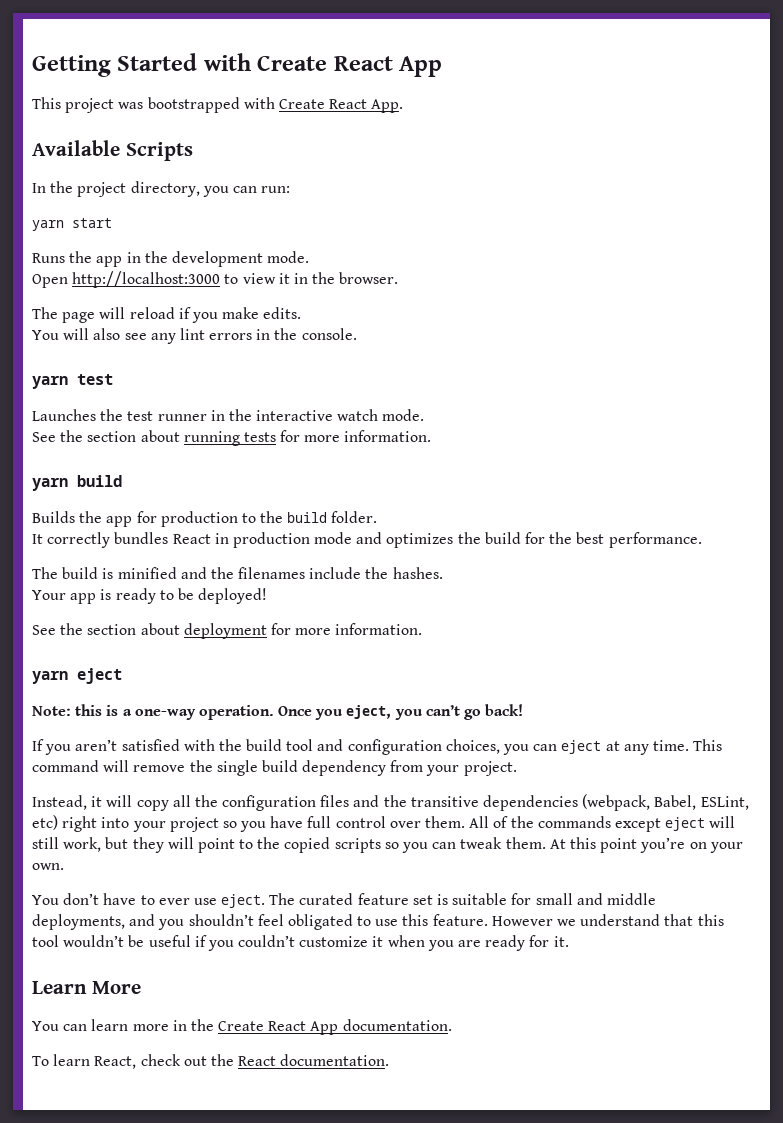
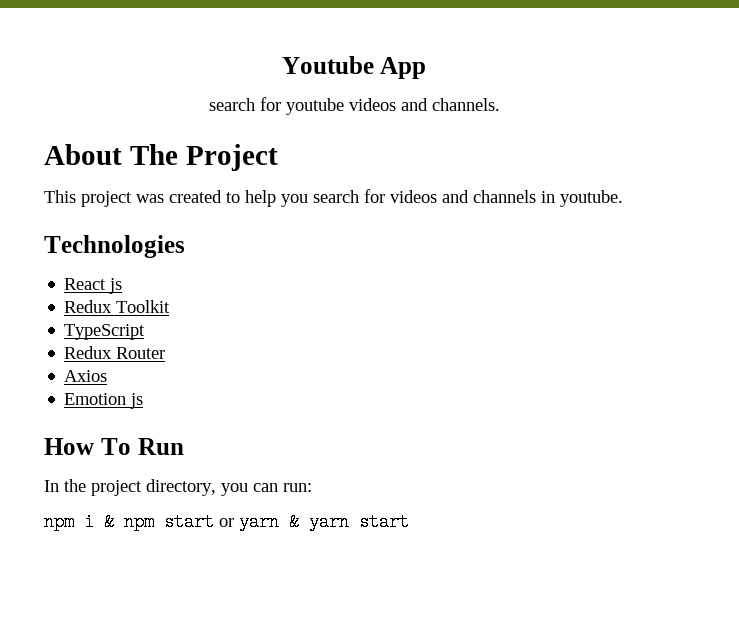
[32,53,443,77] [32,97,404,113] [32,140,193,161] Getting Started with Create React App // This project was bootstrapped with Create React App. // Available Scripts -> [281,56,427,79] [208,97,500,115] [44,144,278,171] [44,189,623,207] [44,235,185,258] [64,278,123,294] [64,300,171,313] [64,324,146,340] [64,346,166,359] [64,370,108,382] [64,393,144,409] [44,438,184,455] Youtube App // search for youtube videos and channels. // About The Project // This project was created to help you search for videos and channels in youtube. // Technologies // React js // Redux Toolkit // TypeScript // Redux Router // Axios // Emotion js // How To Run
[32,218,112,231] [32,251,310,267] [32,271,399,288] [32,307,302,323] [32,328,357,344] [32,374,113,389] [32,409,425,421] [32,430,432,446] [32,475,122,491] [32,511,378,527] [32,532,702,548] [32,567,443,579] [32,588,268,604] [32,623,423,639] [32,668,122,684] [32,704,524,720] [32,739,723,755] [32,760,517,776] [32,794,749,811] [32,815,736,832] [32,837,743,853] [32,863,64,870] [32,893,656,908] [32,914,724,930] [32,935,569,951] [32,981,141,994] [32,1019,452,1035] [32,1054,390,1069] yarn start // Runs the app in the development mode. // Open http://localhost:3000 to view it in the browser. // The page will reload if you make edits. // You will also see any lint errors in the console. // yarn test // Launches the test runner in the interactive watch mode. // See the section about running tests for more information. // yarn build // Builds the app for production to the build folder. // It correctly bundles React in production mode and optimizes the build for the best performance. // The build is minified and the filenames include the hashes. // Your app is ready to be deployed! // See the section about deployment for more information. // yarn eject // Note: this is a one-way operation. Once you eject, you can’t go back! // If you aren’t satisfied with the build tool and configuration choices, you can eject at any time. This command will remove the single build dependency from your project. // Instead, it will copy all the configuration files and the transitive dependencies (webpack, Babel, ESLint, etc) right into your project so you have full control over them. All of the commands except eject will still work, but they will point to the copied scripts so you can tweak them. At this point you’re on your own. // You don’t have to ever use eject. The curated feature set is suitable for small and middle deployments, and you shouldn’t feel obligated to use this feature. However we understand that this tool wouldn’t be useful if you couldn’t customize it when you are ready for it. // Learn More // You can learn more in the Create React App documentation. // To learn React, check out the React documentation. -> [44,513,409,531] npm i & npm start or yarn & yarn start

